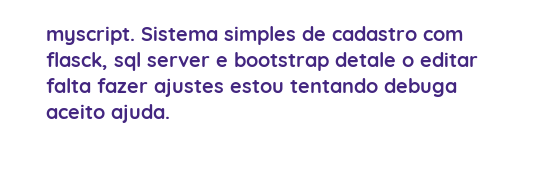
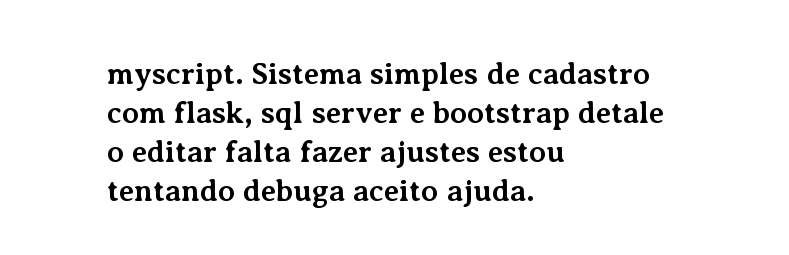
[46,52,108,70] flasck, -> [174,101,254,128] flask,

